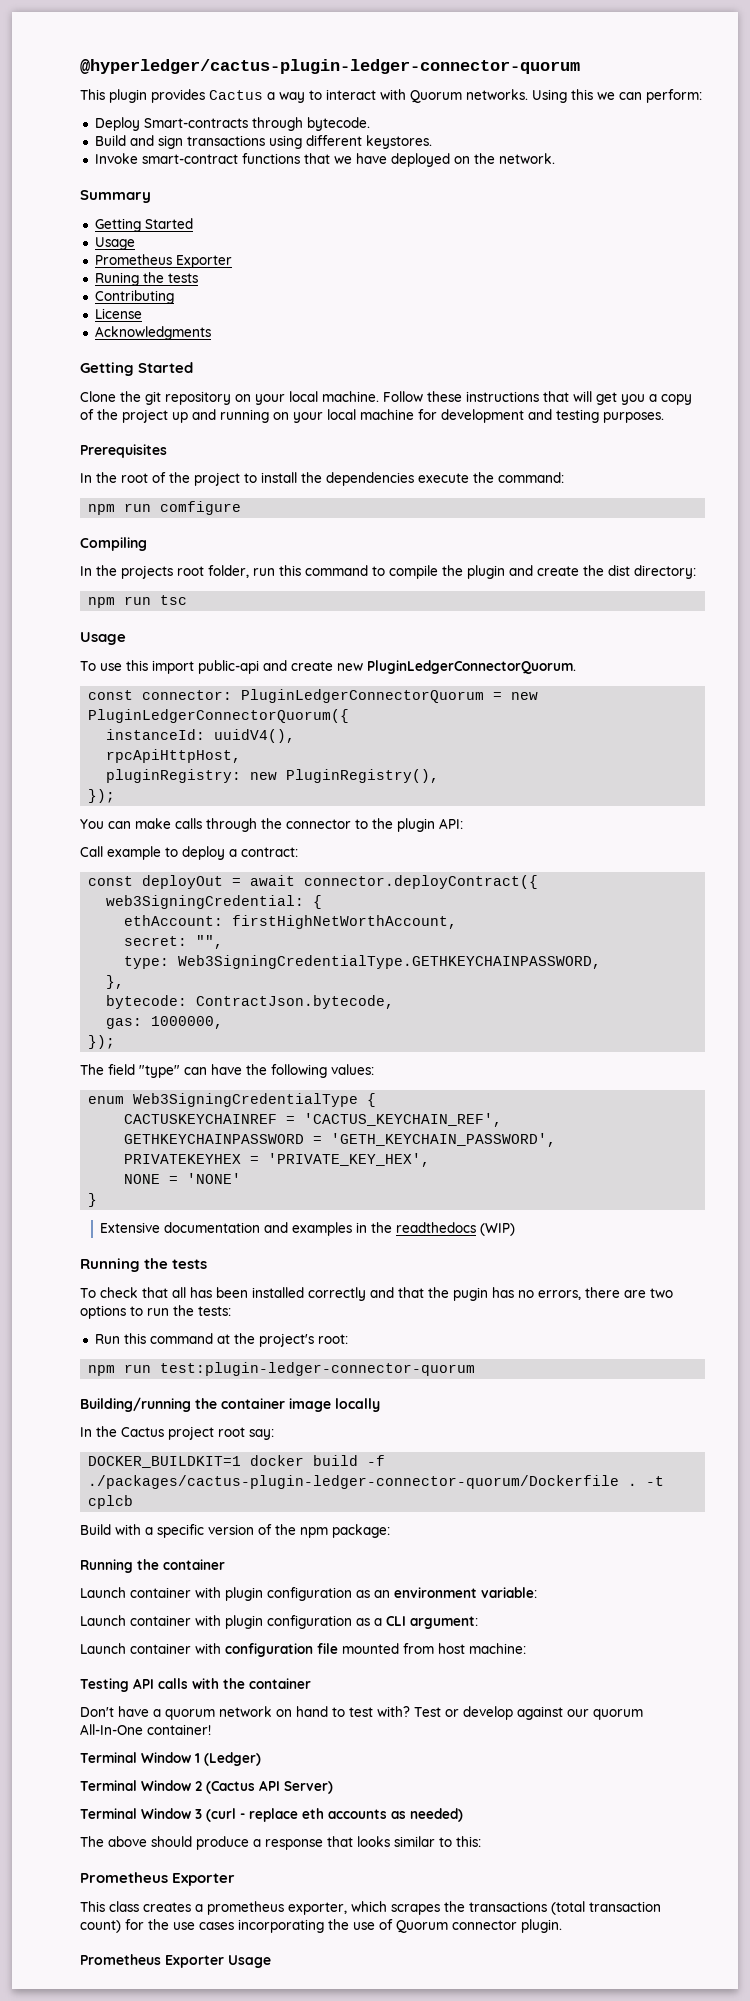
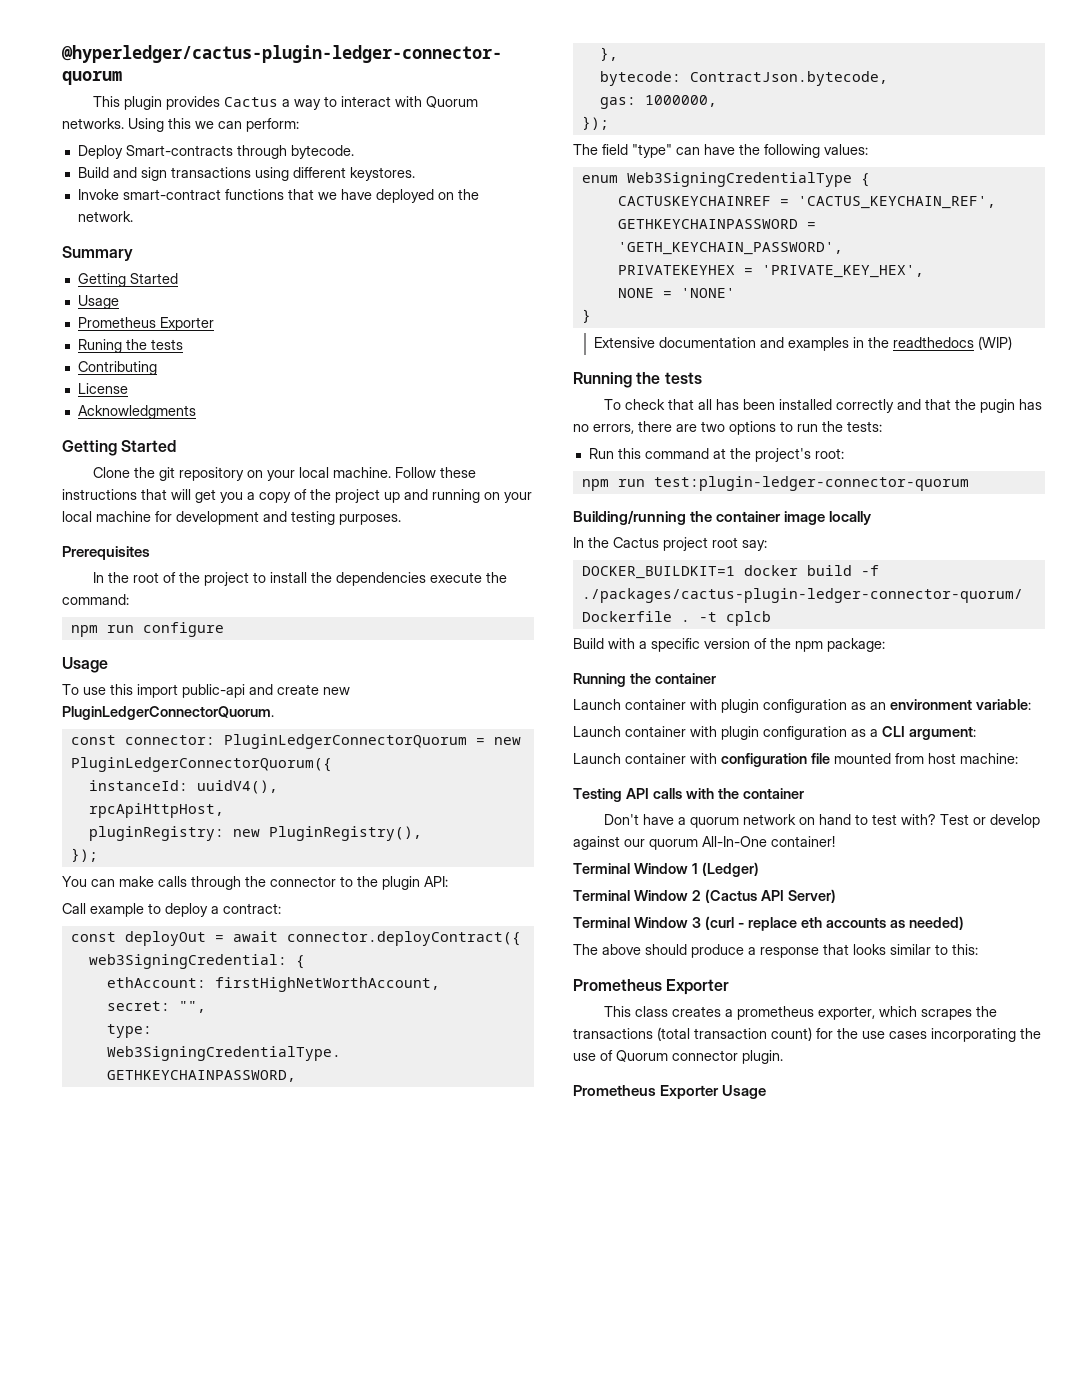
[160,501,242,515] [80,537,147,551] [80,565,696,579] [88,595,188,608] comfigure // Compiling // In the projects root folder, run this command to compile the plugin and create the dist directory: // npm run tsc -> [142,622,224,637] configure

